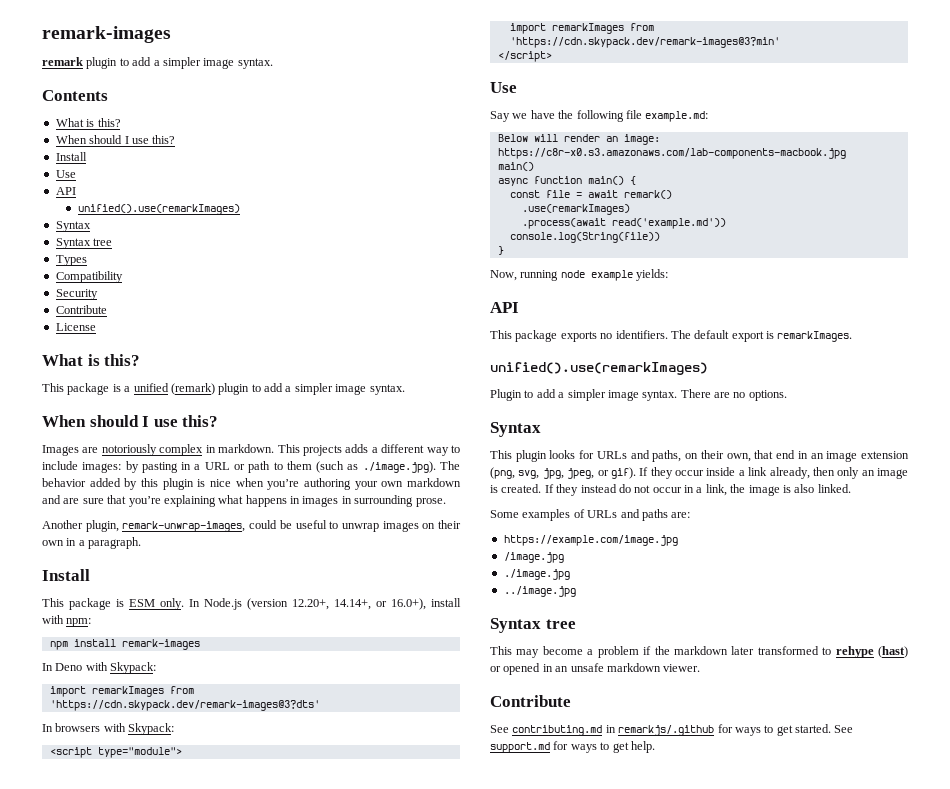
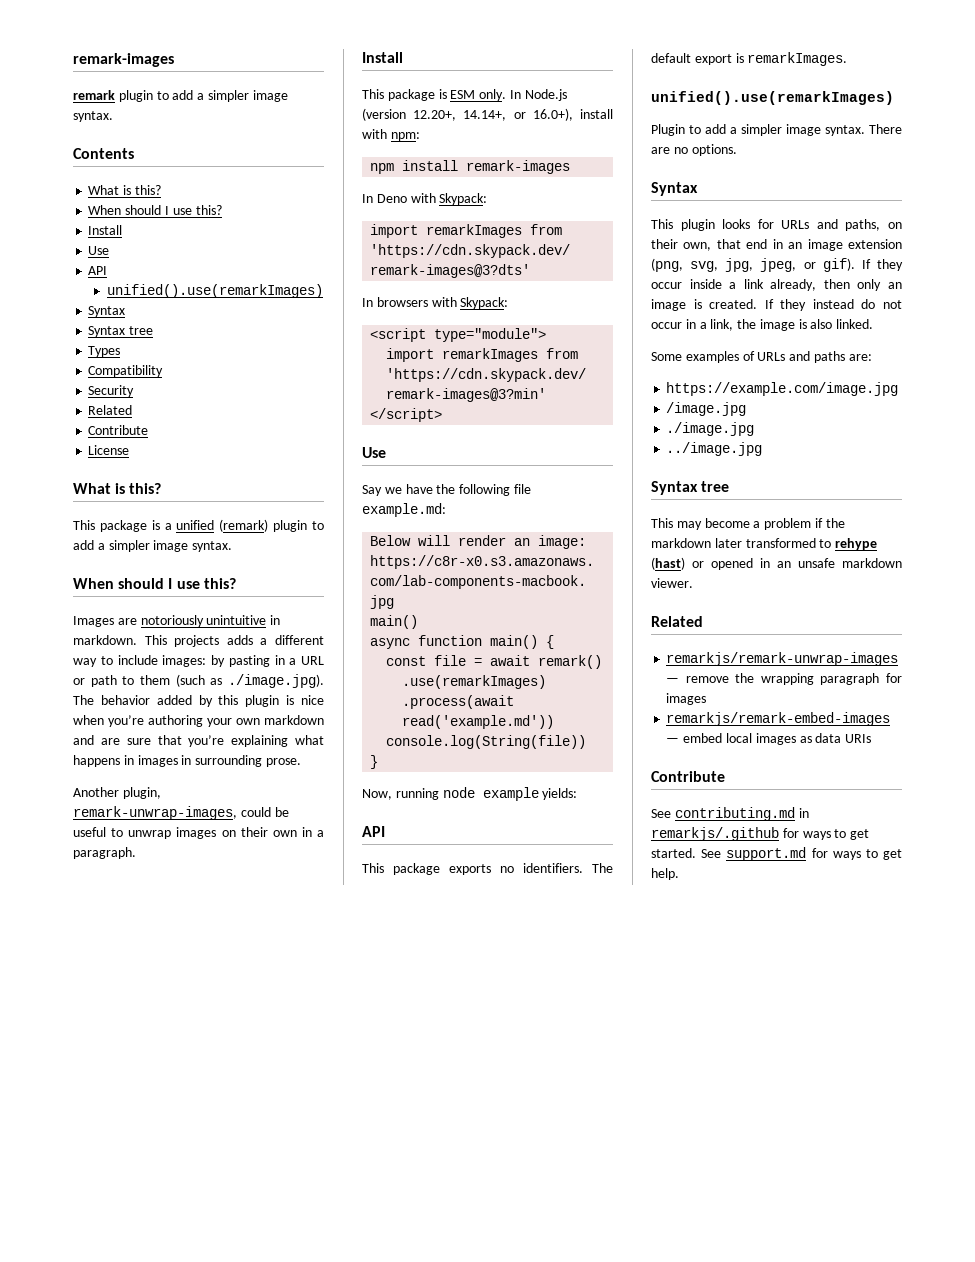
(98, 294) none -> [88,405,133,415] // Related
[159,444,204,456] complex -> [206,615,267,625] unintuitive
(701, 668) none -> [651,616,703,627] [666,652,899,666] [666,673,902,685] [666,693,707,705] [666,712,891,726] [666,733,872,745] // Related // remarkjs/remark-unwrap-images — remove the wrapping paragraph for images // remarkjs/remark-embed-images — embed local images as data URIs

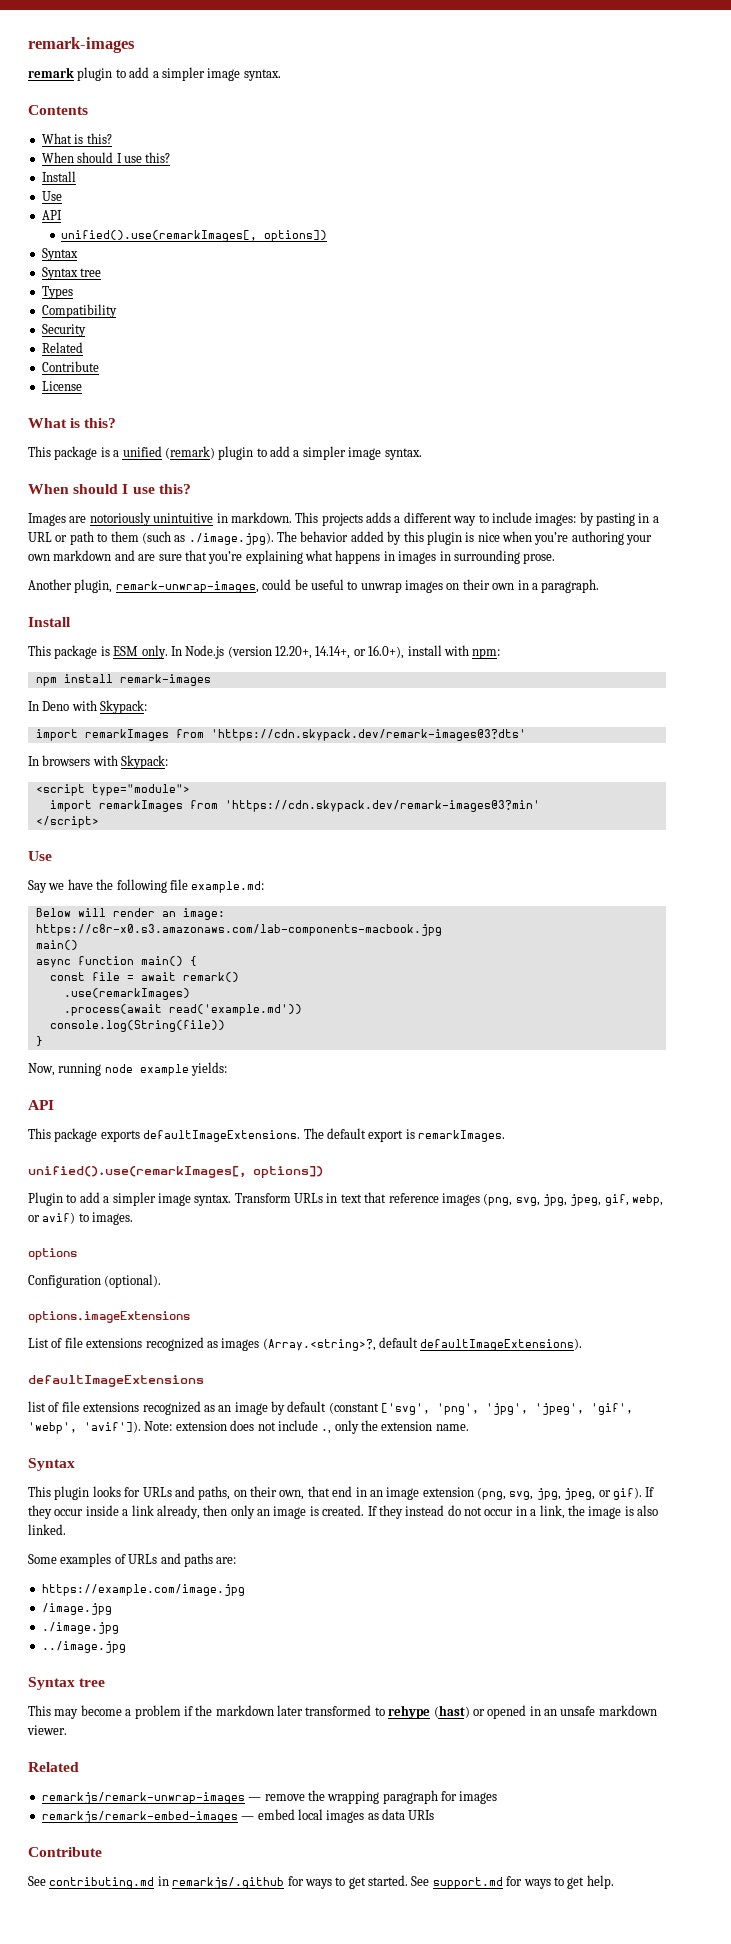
[106,284,323,298] unified().use(remarkImages) -> [61,230,328,242] unified().use(remarkImages[, options])
[500,863,583,873] no identifiers. -> [143,1130,301,1142] defaultImageExtensions.
[651,91,894,105] unified().use(remarkImages) -> [28,1166,323,1178] unified().use(remarkImages[, options])
[869,124,902,134] [651,144,737,156] There are no options. -> [234,1192,664,1206] [28,1212,134,1225] [28,1248,77,1260] [28,1274,162,1288] [28,1311,190,1323] [28,1337,583,1351] [28,1375,204,1387] [28,1401,634,1415] [28,1420,469,1434] Transform URLs in text that reference images (png, svg, jpg, jpeg, gif, webp, or avif) to images. // options // Configuration (optional). // options.imageExtensions // List of file extensions recognized as images (Array.<string>?, default defaultImageExtensions). // defaultImageExtensions // list of file extensions recognized as an image by default (constant ['svg', 'png', 'jpg', 'jpeg', 'gif', 'webp', 'avif']). Note: extension does not include ., only the extension name.

